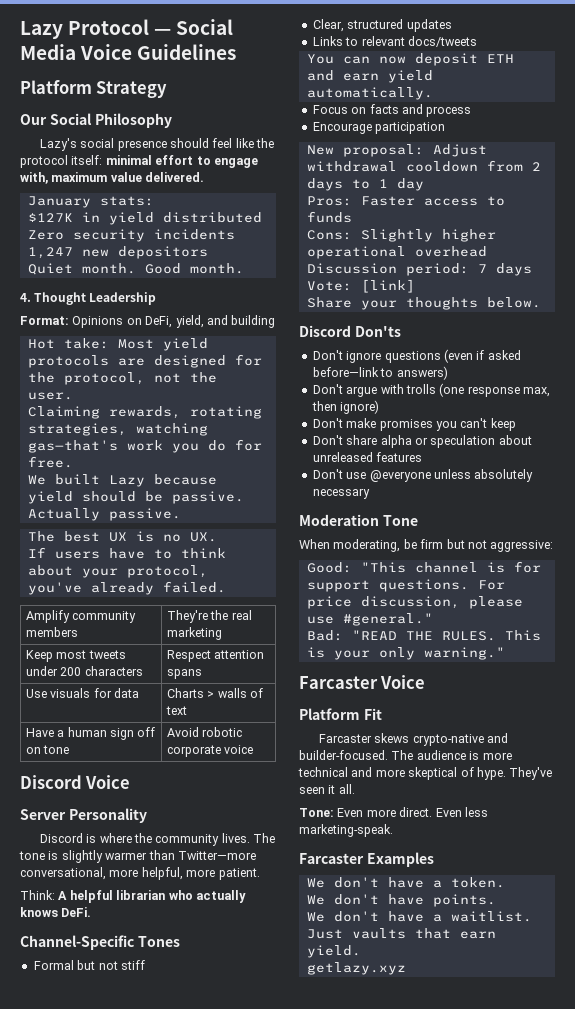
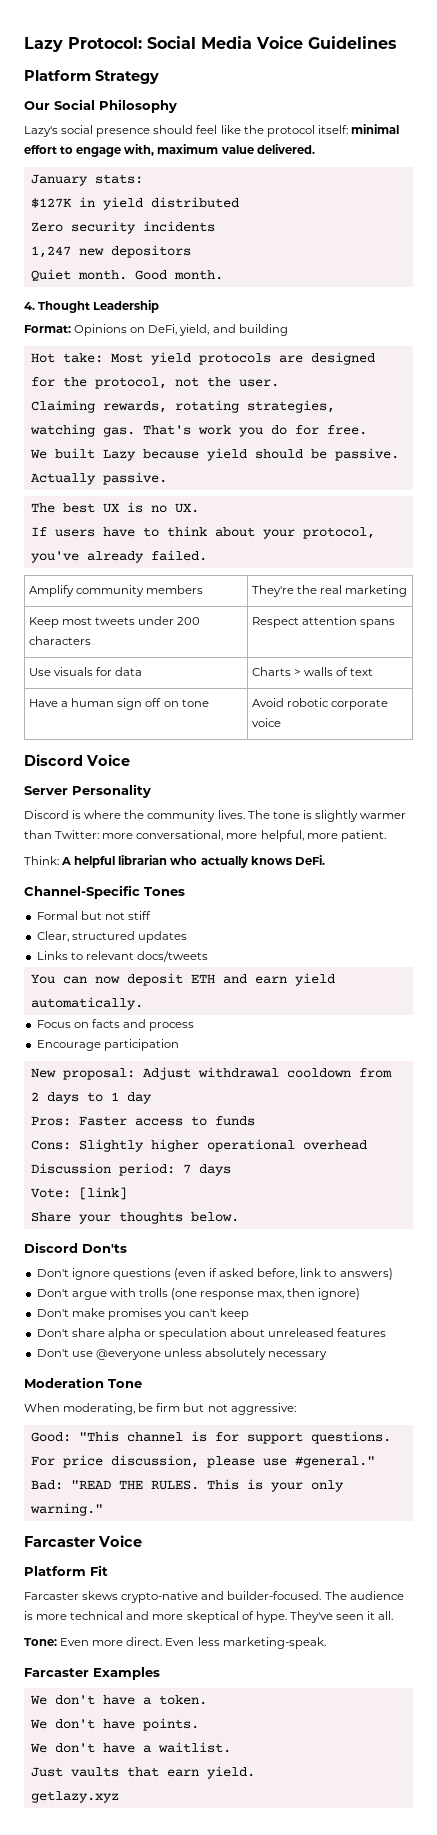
[20,19,172,39] Lazy Protocol — -> [24,37,142,52] Lazy Protocol:
[27,440,118,453] gas—that's -> [102,425,191,437] gas. That's
[177,851,256,860] Twitter—more -> [55,830,134,839] Twitter: more
[312,367,379,377] before—link -> [257,1268,322,1279] before, link

